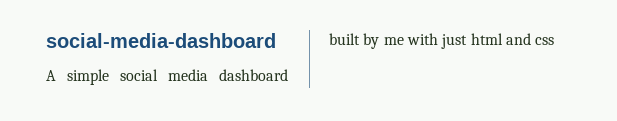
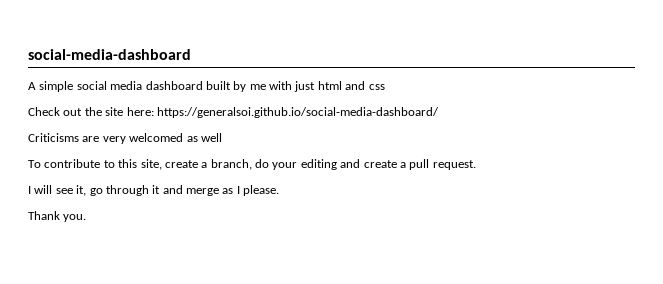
(555, 41) none -> [28,107,439,118] [28,133,222,144] [28,159,476,170] [28,185,280,196] [28,211,87,222] // Check out the site here: https://generalsoi.github.io/social-media-dashboard/ // Criticisms are very welcomed as well // To contribute to this site, create a branch, do your editing and create a pull request. // I will see it, go through it and merge as I please. // Thank you.

